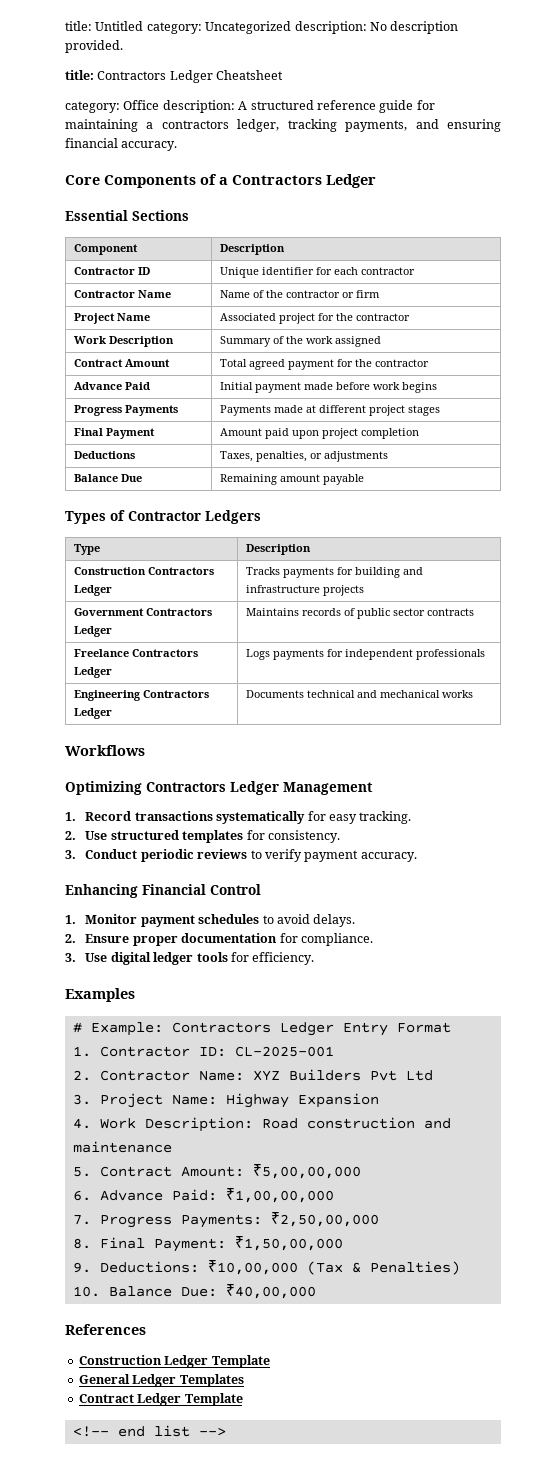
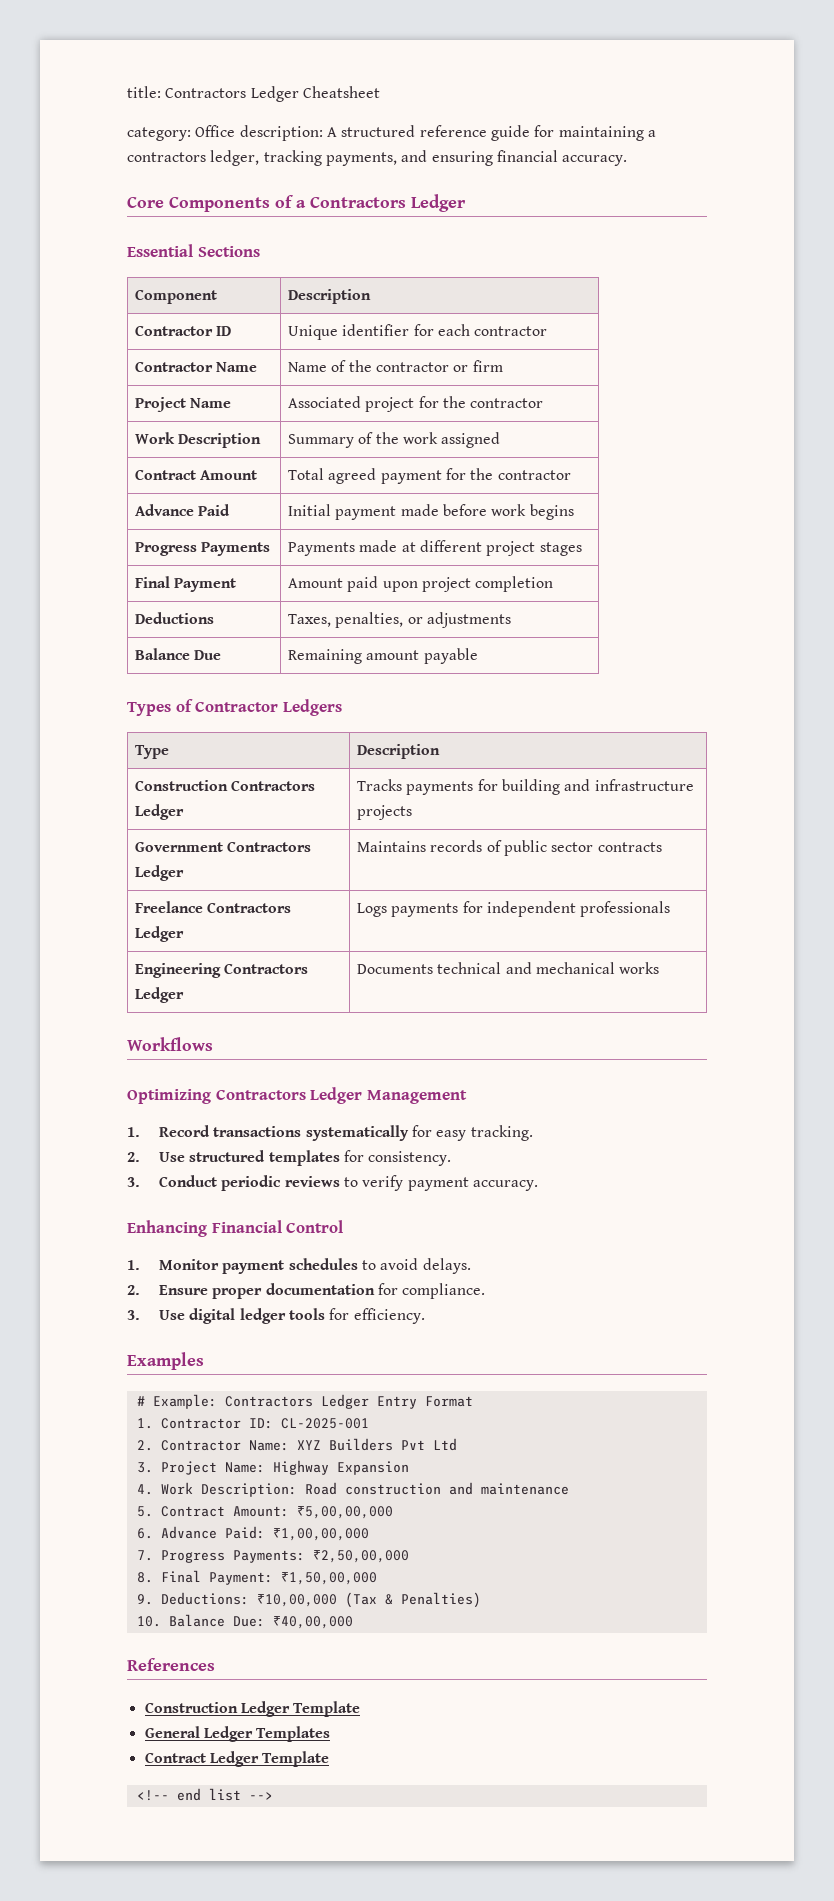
[65,21,459,34] [65,40,123,53] [65,70,94,80] title: Untitled category: Uncategorized description: No description provided. // title: -> [127,86,161,98] title:

